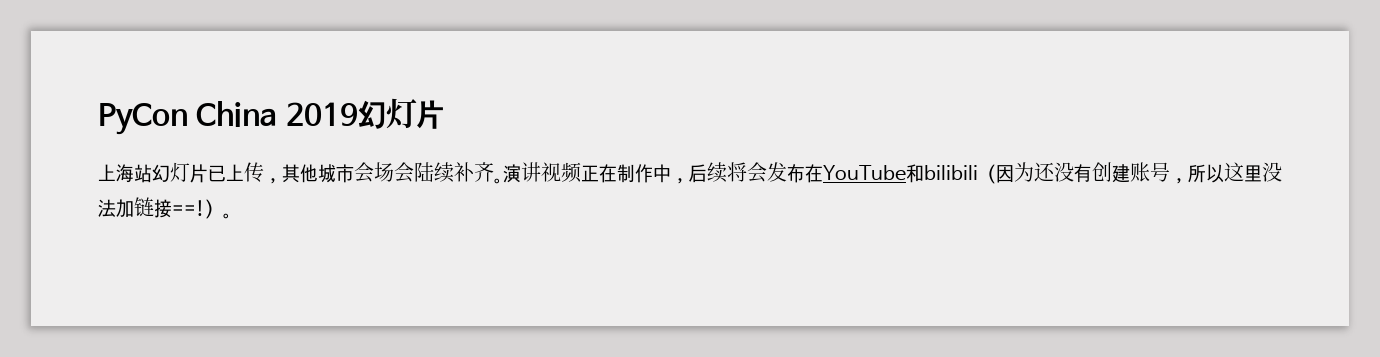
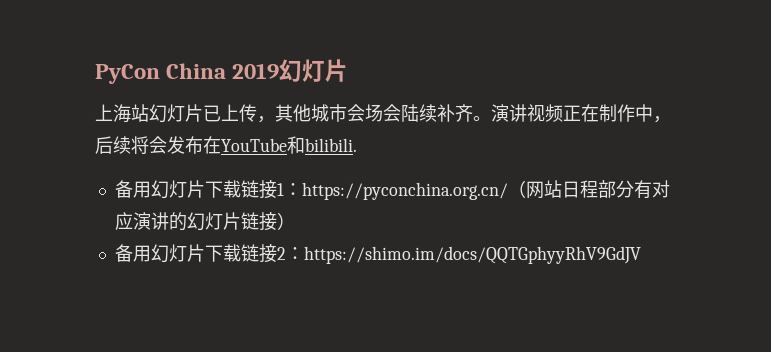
[923,162,1282,184] [98,197,232,219] bilibili（因为还没有创建账号，所以这里没法加链接==!）。 -> [305,138,357,152] [114,180,670,200] [114,212,295,231] [114,244,641,264] bilibili. // 备用幻灯片下载链接1：https://pyconchina.org.cn/（网站日程部分有对应演讲的幻灯片链接） // 备用幻灯片下载链接2：https://shimo.im/docs/QQTGphyyRhV9GdJV

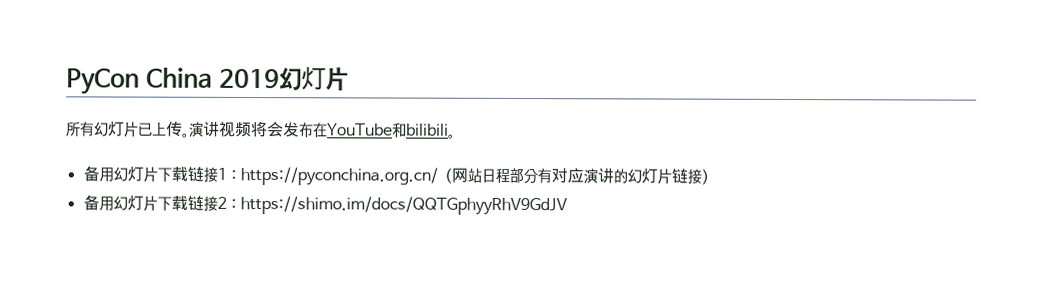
[95,104,149,123] 上海站 -> [66,121,95,137] 所有
[257,104,671,123] [95,136,131,154] ，其他城市会场会陆续补齐。演讲视频正在制作中，后续 -> [182,120,252,138] 。演讲视频
[305,138,357,152] bilibili. -> [405,123,456,139] bilibili。

